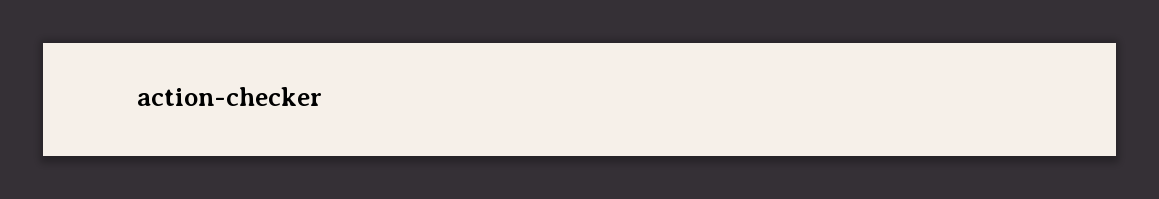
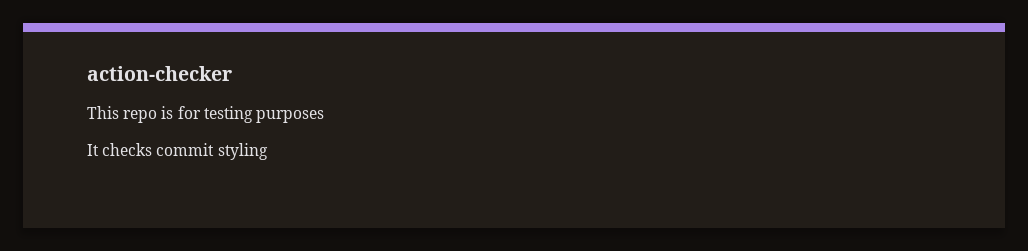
(322, 96) none -> [87,106,324,123] [87,143,268,160] // This repo is for testing purposes // It checks commit styling

